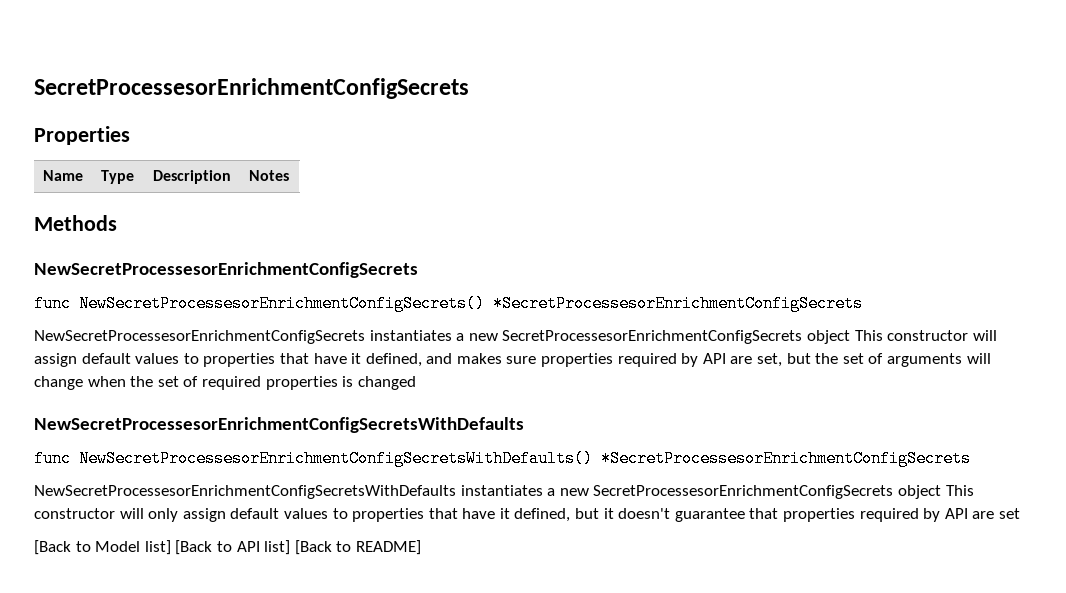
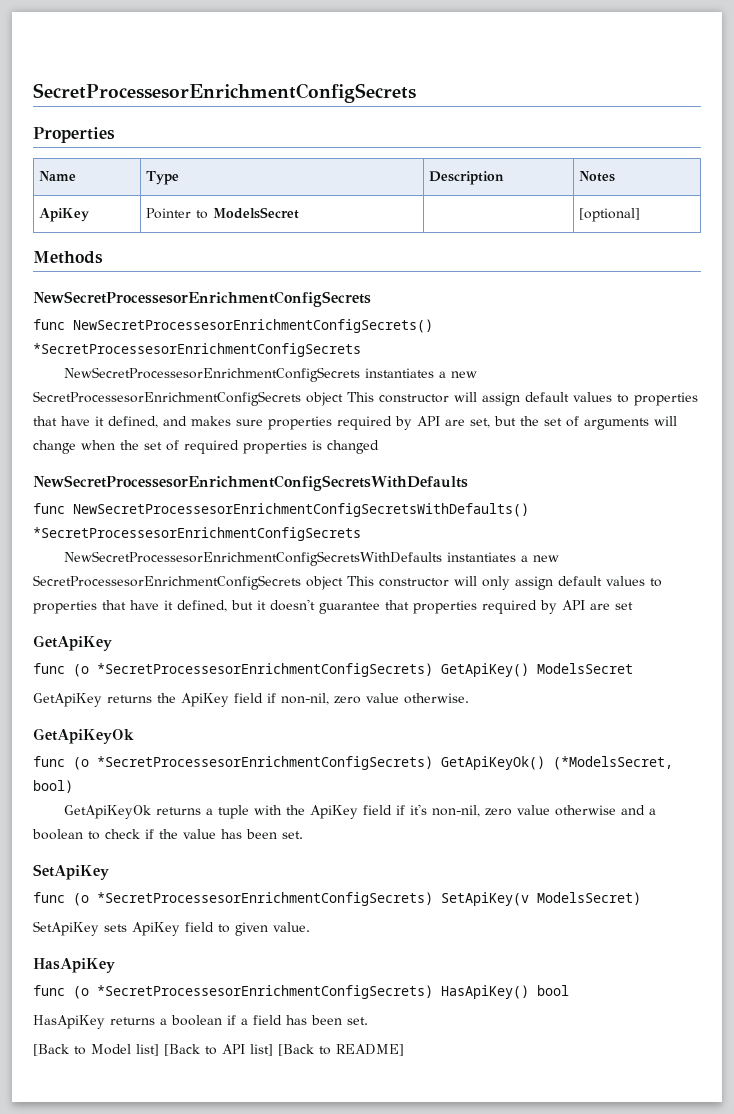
(289, 175) none -> [39,208,90,222] [146,207,300,219] [579,208,641,222] // ApiKey | Pointer to ModelsSecret | | [optional]
(1020, 513) none -> [33,635,112,651] [33,663,633,677] [33,693,469,707] [33,728,134,744] [33,756,673,770] [33,780,73,793] [64,804,657,819] [32,829,303,840] [33,864,109,880] [33,892,641,906] [33,921,310,936] [33,958,115,973] [33,985,569,999] [33,1015,368,1029] // GetApiKey // func (o *SecretProcessesorEnrichmentConfigSecrets) GetApiKey() ModelsSecret // GetApiKey returns the ApiKey field if non-nil, zero value otherwise. // GetApiKeyOk // func (o *SecretProcessesorEnrichmentConfigSecrets) GetApiKeyOk() (*ModelsSecret, bool) // GetApiKeyOk returns a tuple with the ApiKey field if it's non-nil, zero value otherwise and a boolean to check if the value has been set. // SetApiKey // func (o *SecretProcessesorEnrichmentConfigSecrets) SetApiKey(v ModelsSecret) // SetApiKey sets ApiKey field to given value. // HasApiKey // func (o *SecretProcessesorEnrichmentConfigSecrets) HasApiKey() bool // HasApiKey returns a boolean if a field has been set.

